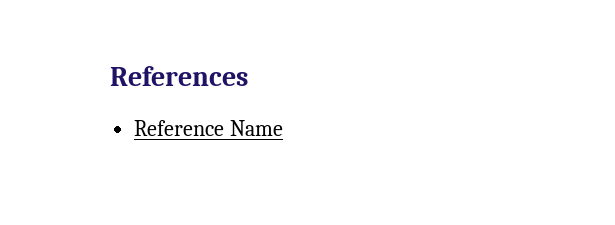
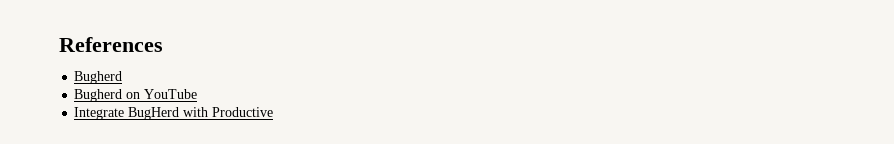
[134,120,284,136] Reference Name -> [74,71,123,84] [74,89,198,102] [74,107,274,120] Bugherd // Bugherd on YouTube // Integrate BugHerd with Productive

